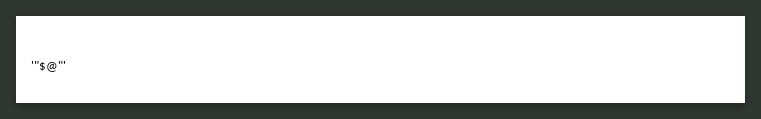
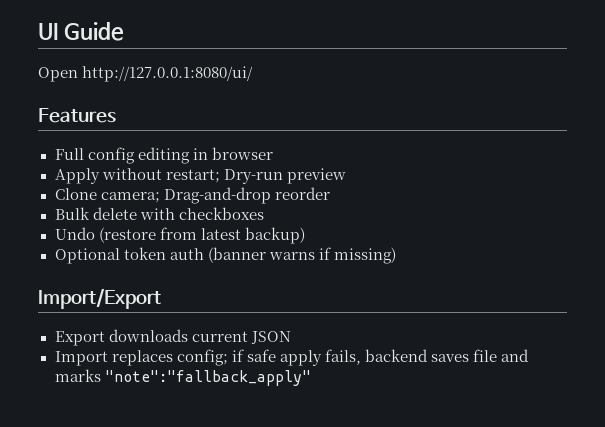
[31,61,66,72] '"$@"' -> [38,22,124,41] [38,66,254,82] [38,108,116,123] [54,147,273,164] [54,168,346,184] [54,187,330,204] [54,207,264,220] [54,227,305,244] [54,247,396,264] [38,288,161,309] [54,329,291,346] [54,349,530,366] [54,369,311,386] UI Guide // Open http://127.0.0.1:8080/ui/ // Features // Full config editing in browser // Apply without restart; Dry-run preview // Clone camera; Drag-and-drop reorder // Bulk delete with checkboxes // Undo (restore from latest backup) // Optional token auth (banner warns if missing) // Import/Export // Export downloads current JSON // Import replaces config; if safe apply fails, backend saves file and marks "note":"fallback_apply"

